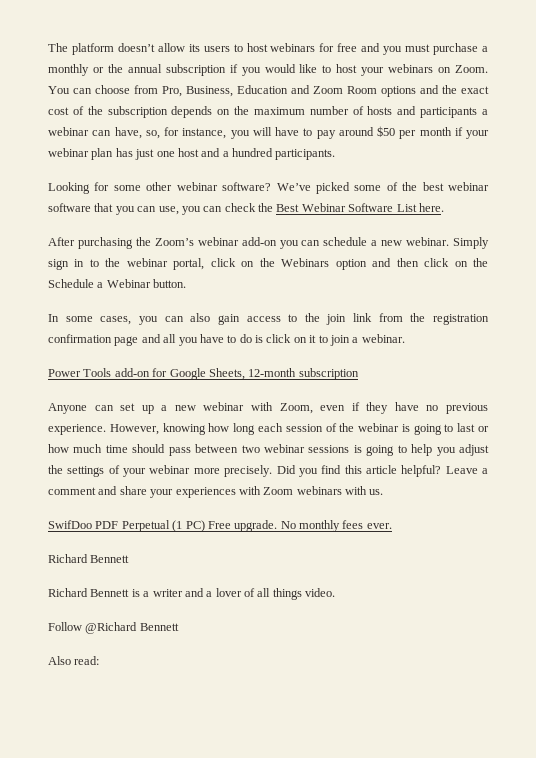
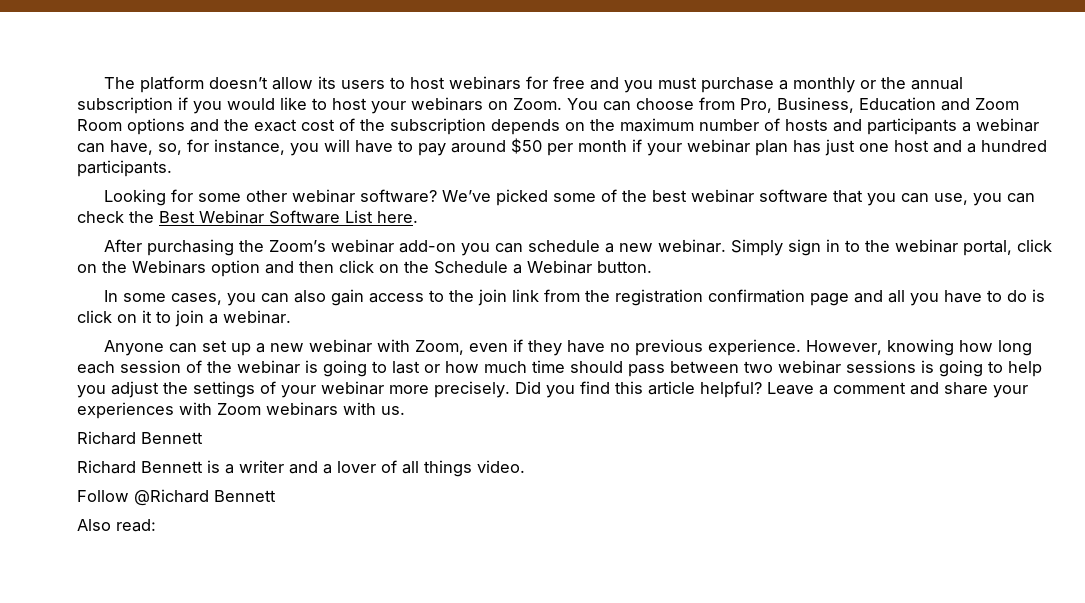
[48,368,359,380] // Power Tools add-on for Google Sheets, 12-month subscription -> (291, 317) none
[48,520,392,532] // SwifDoo PDF Perpetual (1 PC) Free upgrade. No monthly fees ever. -> (405, 410) none

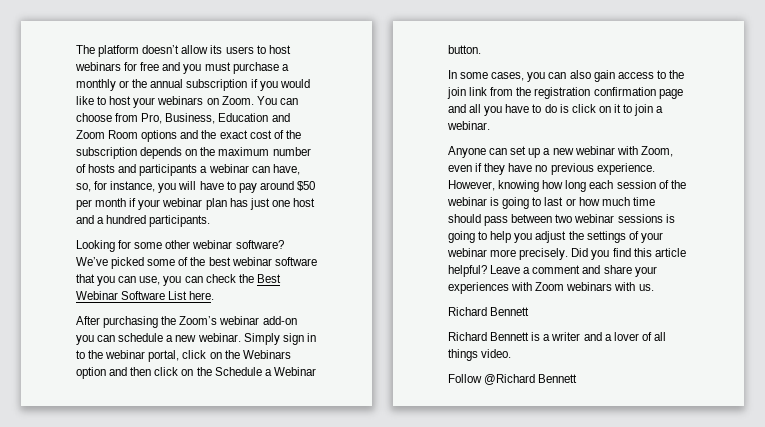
[77,519,156,532] // Also read: -> (578, 378) none

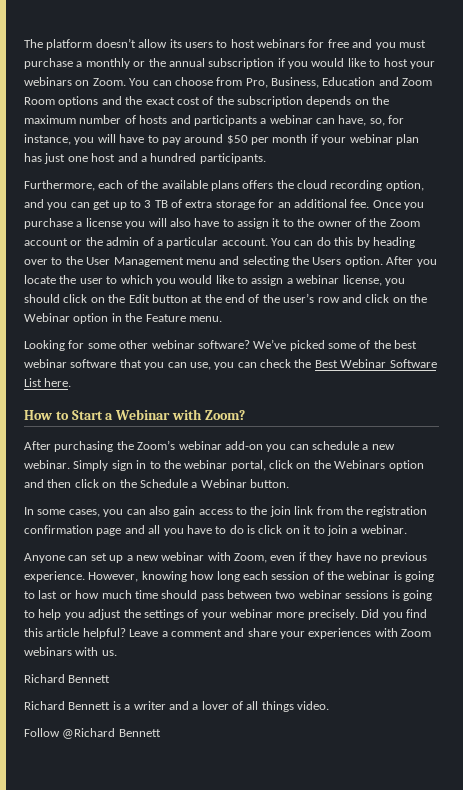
(211, 221) none -> [24,180,424,191] [24,199,424,210] [24,218,420,229] [24,237,415,248] [24,256,437,267] [24,275,405,286] [24,293,427,303] [24,313,222,324] // Furthermore, each of the available plans offers the cloud recording option, and you can get up to 3 TB of extra storage for an additional fee. Once you purchase a license you will also have to assign it to the owner of the Zoom account or the admin of a particular account. You can do this by heading over to the User Management menu and selecting the Users option. After you locate the user to which you would like to assign a webinar license, you should click on the Edit button at the end of the user’s row and click on the Webinar option in the Feature menu.
(215, 295) none -> [24,409,245,420] // How to Start a Webinar with Zoom?

